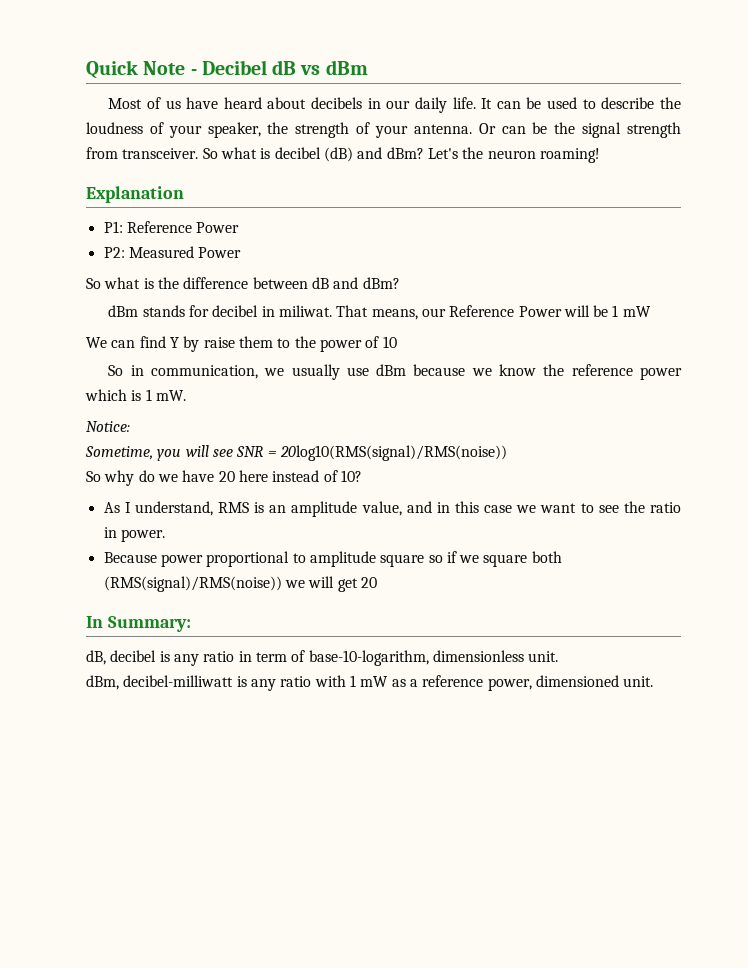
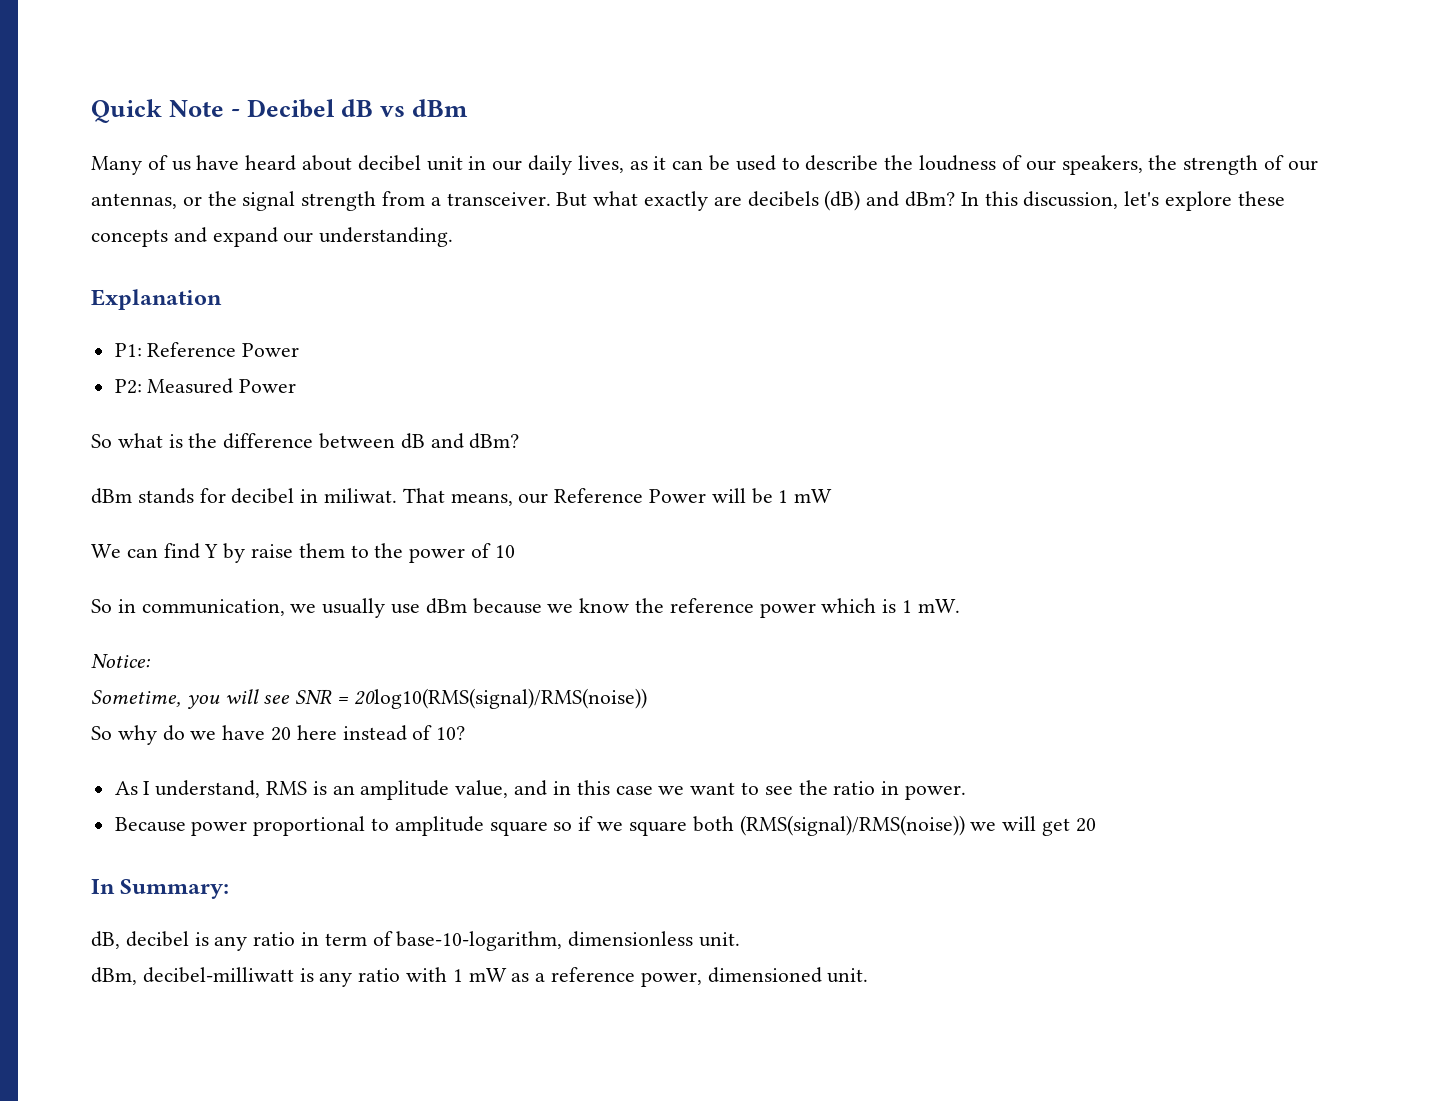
[108,98,143,109] Most -> [91,156,142,175] Many
[311,97,363,109] decibels -> [357,155,463,171] decibel unit
[452,97,493,109] life. It -> [577,155,667,173] lives, as it
[168,122,261,138] your speaker, -> [1025,155,1143,175] our speakers,
[375,122,681,138] [86,147,600,163] your antenna. Or can be the signal strength from transceiver. So what is decibel (dB) and dBm? Let's the neuron roaming! -> [1287,160,1318,171] [91,190,1285,211] [91,227,454,247] our antennas, or the signal strength from a transceiver. But what exactly are decibels (dB) and dBm? In this discussion, let's explore these concepts and expand our understanding.

